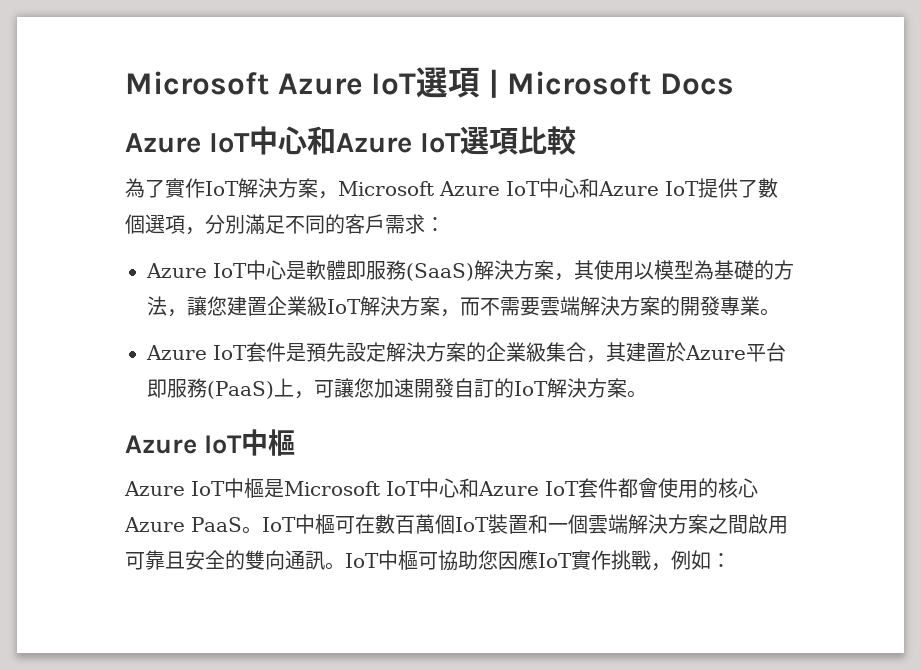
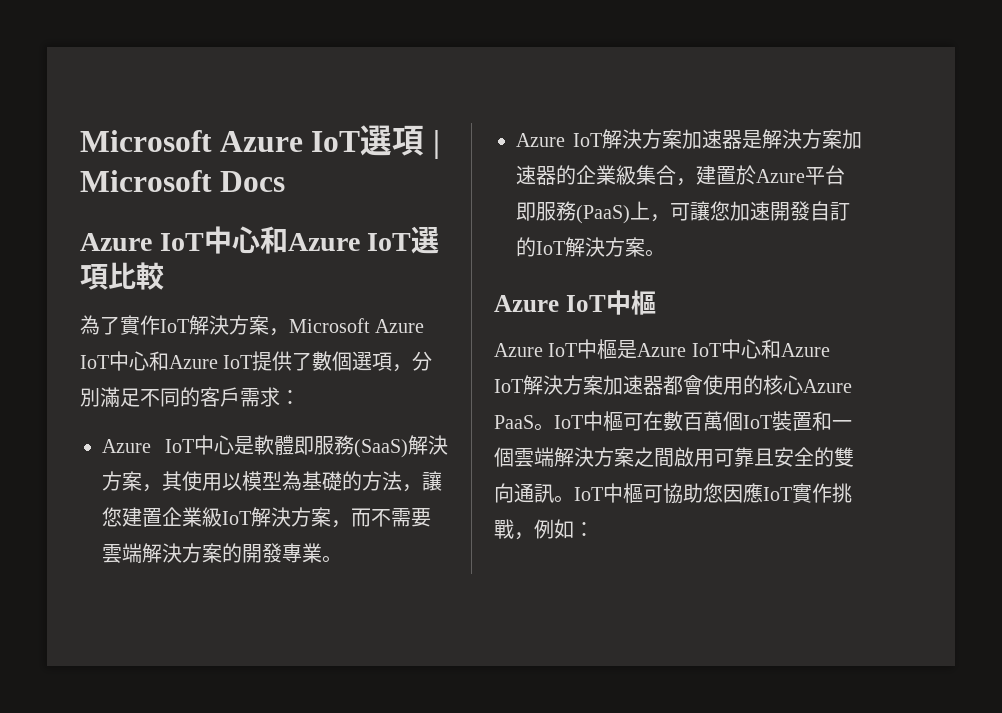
[246,342,466,362] 套件是預先設定解決方案 -> [602,129,862,149] [516,165,556,185] 解決方案加速器是解決方案加速器
[606,342,626,362] 其 -> (696, 182) none
[284,478,618,498] Microsoft IoT中心和Azure IoT套件 -> [637,339,830,359] [494,375,663,395] Azure IoT中心和Azure IoT解決方案加速器

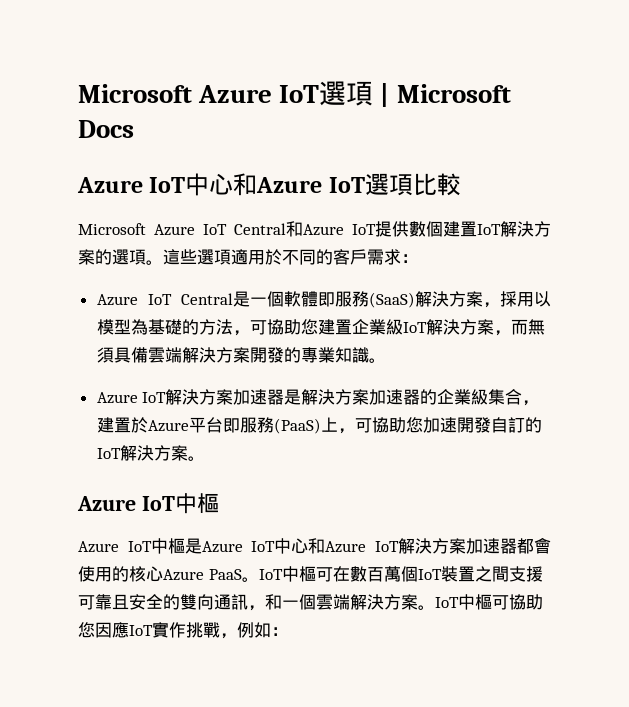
[80,315,425,336] [80,351,433,372] [80,387,140,407] 為了實作IoT解決方案，Microsoft Azure IoT中心和Azure IoT提供了數個選項，分別滿足 -> [78,221,551,237] [78,248,282,265] Microsoft Azure IoT Central和Azure IoT提供數個建置IoT解決方案的選項。這些選項適用於
[194,435,255,455] 中心是 -> [181,291,284,307] Central是一個
[162,471,202,491] 其使 -> [500,291,517,307] 採
[422,471,442,491] 讓 -> [249,319,301,335] 可協助
[371,508,431,527] [102,543,322,563] 不需要雲端解決方案的開發專業 -> [527,319,545,335] [96,347,369,363] 無須具備雲端解決方案開發的專業知識
[690,201,710,221] 讓 -> [371,417,406,433] 協助
[812,411,852,431] [494,447,714,467] 和一個雲端解決方案之間啟用 -> [474,566,543,582] 之間支援
(554, 493) none -> [248,594,418,611] ，和一個雲端解決方案

